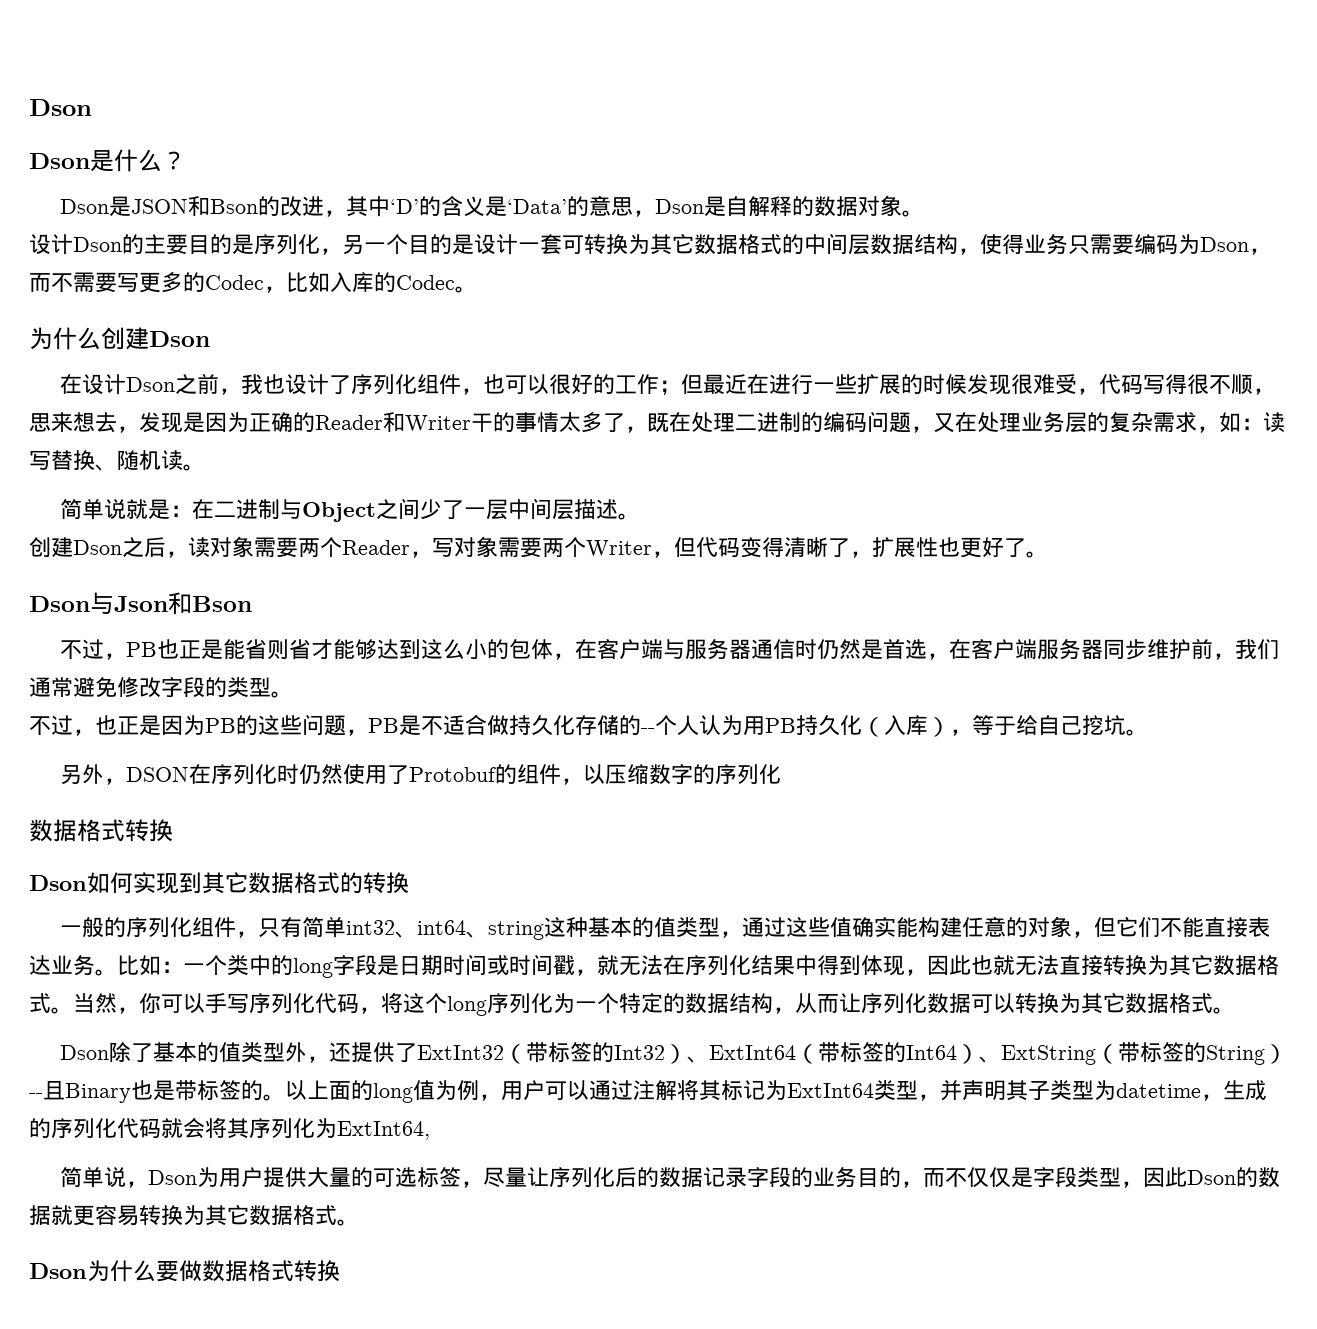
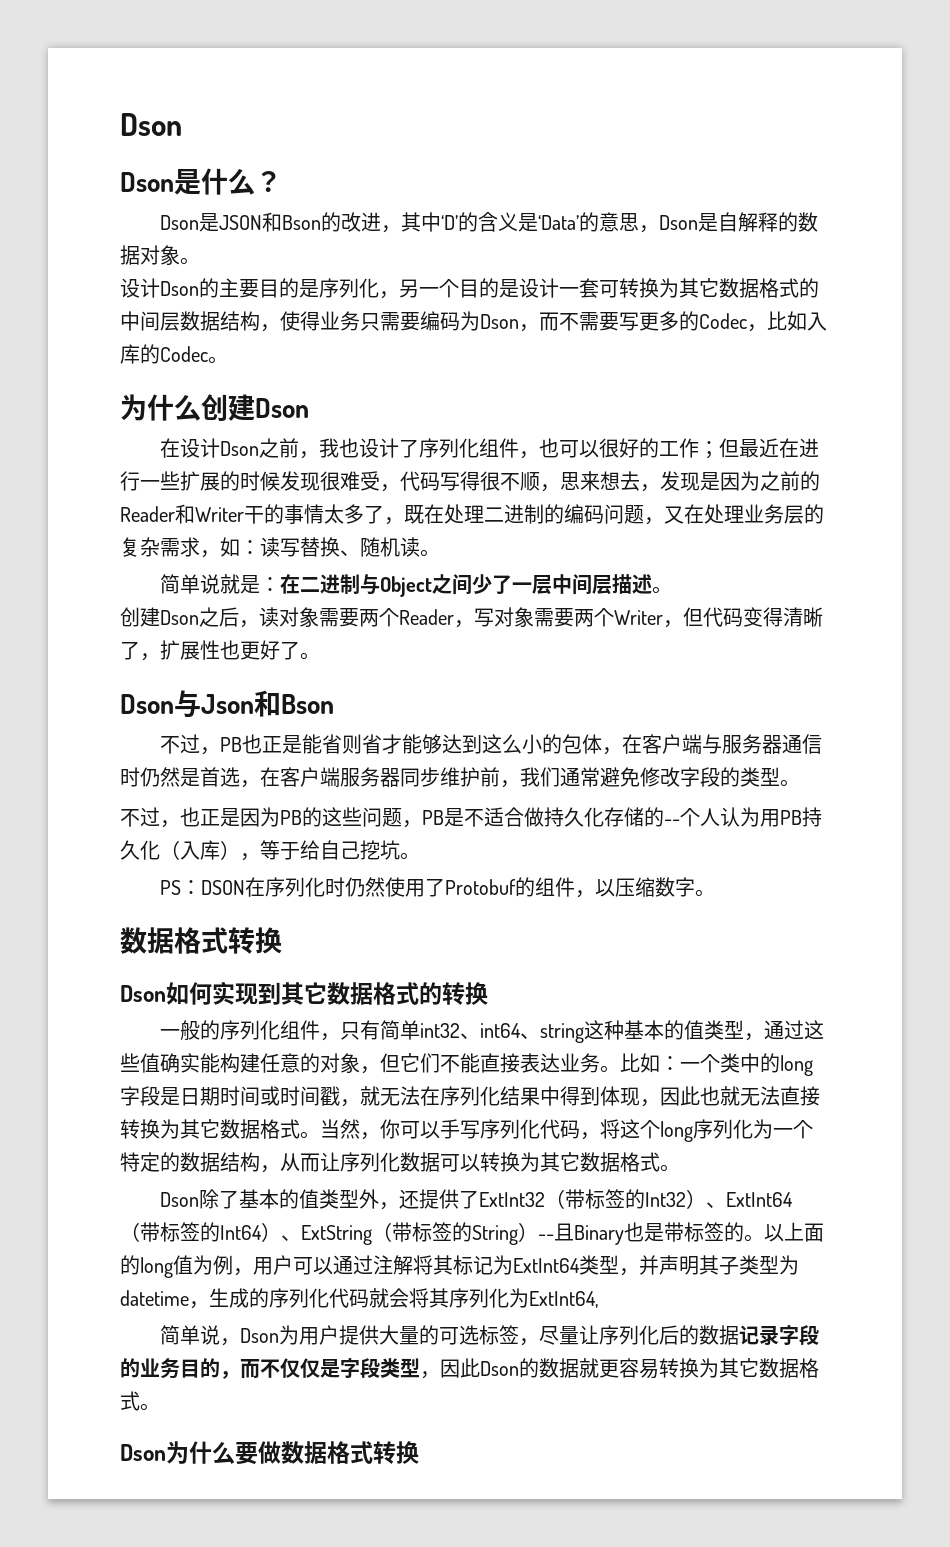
[249,412,293,432] 正确 -> [760,471,800,491] 之前
[59,764,126,785] 另外， -> [159,880,201,895] PS：
[692,764,781,784] 的序列化 -> [694,889,715,897] 。

